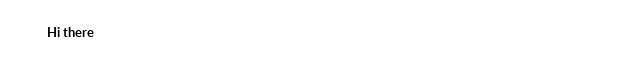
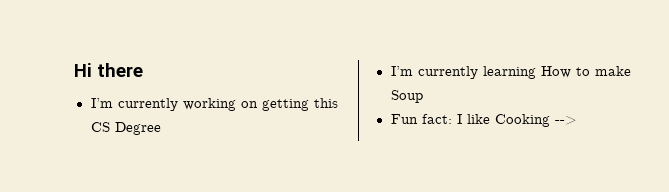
(95, 32) none -> [90,98,338,111] [90,122,161,135] [390,66,631,79] [390,90,423,103] [390,114,577,127] // I’m currently working on getting this CS Degree // I’m currently learning How to make Soup // Fun fact: I like Cooking -->

